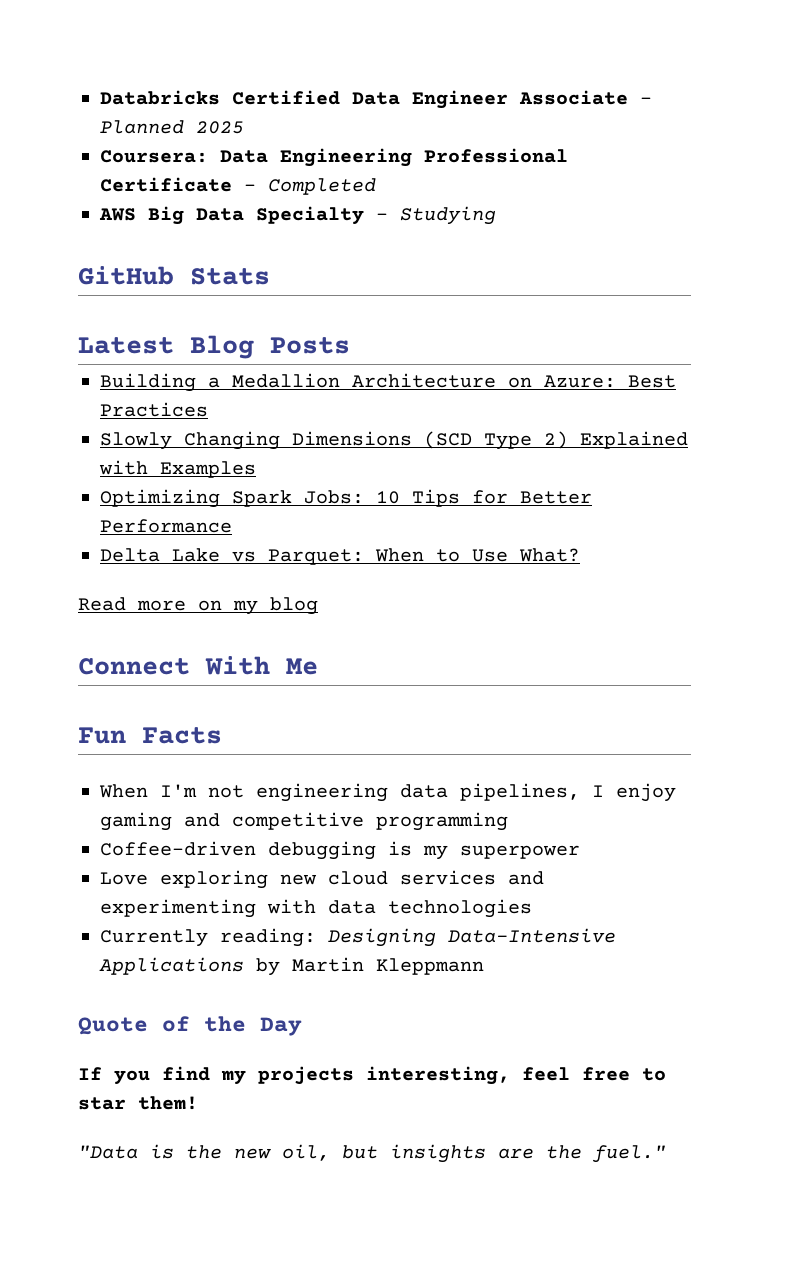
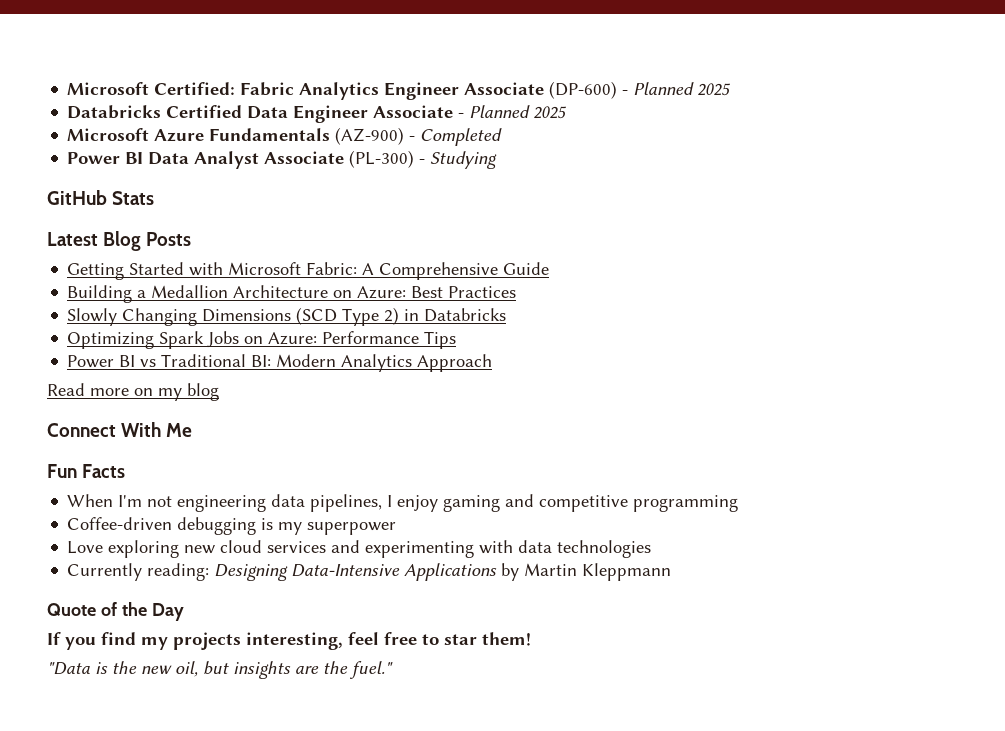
(100, 97) none -> [67,81,732,100] Microsoft Certified: Fabric Analytics Engineer Associate (DP-600) - Planned 2025 //
[100,148,568,167] [100,177,376,195] [99,206,364,225] Coursera: Data Engineering Professional Certificate - Completed // AWS Big Data Specialty -> [67,127,503,146] [67,150,415,169] Microsoft Azure Fundamentals (AZ-900) - Completed // Power BI Data Analyst Associate (PL-300)
(350, 345) none -> [67,262,550,280] // Getting Started with Microsoft Fabric: A Comprehensive Guide
[580,431,688,449] [99,460,256,478] Explained with Examples -> [404,308,507,322] in Databricks
[304,489,592,507] [100,519,232,533] [100,548,580,565] Jobs: 10 Tips for Better Performance // Delta Lake vs Parquet: When to Use What? -> [207,331,457,349] [67,354,493,372] Jobs on Azure: Performance Tips // Power BI vs Traditional BI: Modern Analytics Approach

